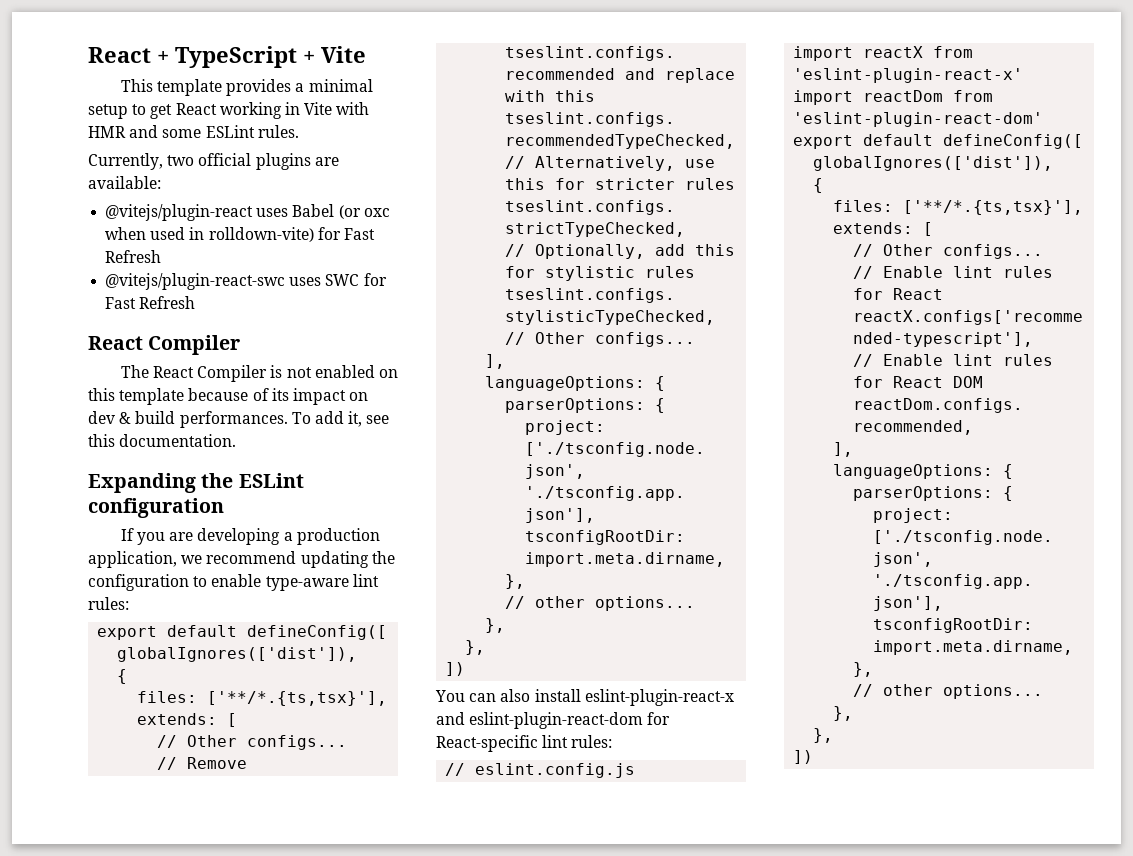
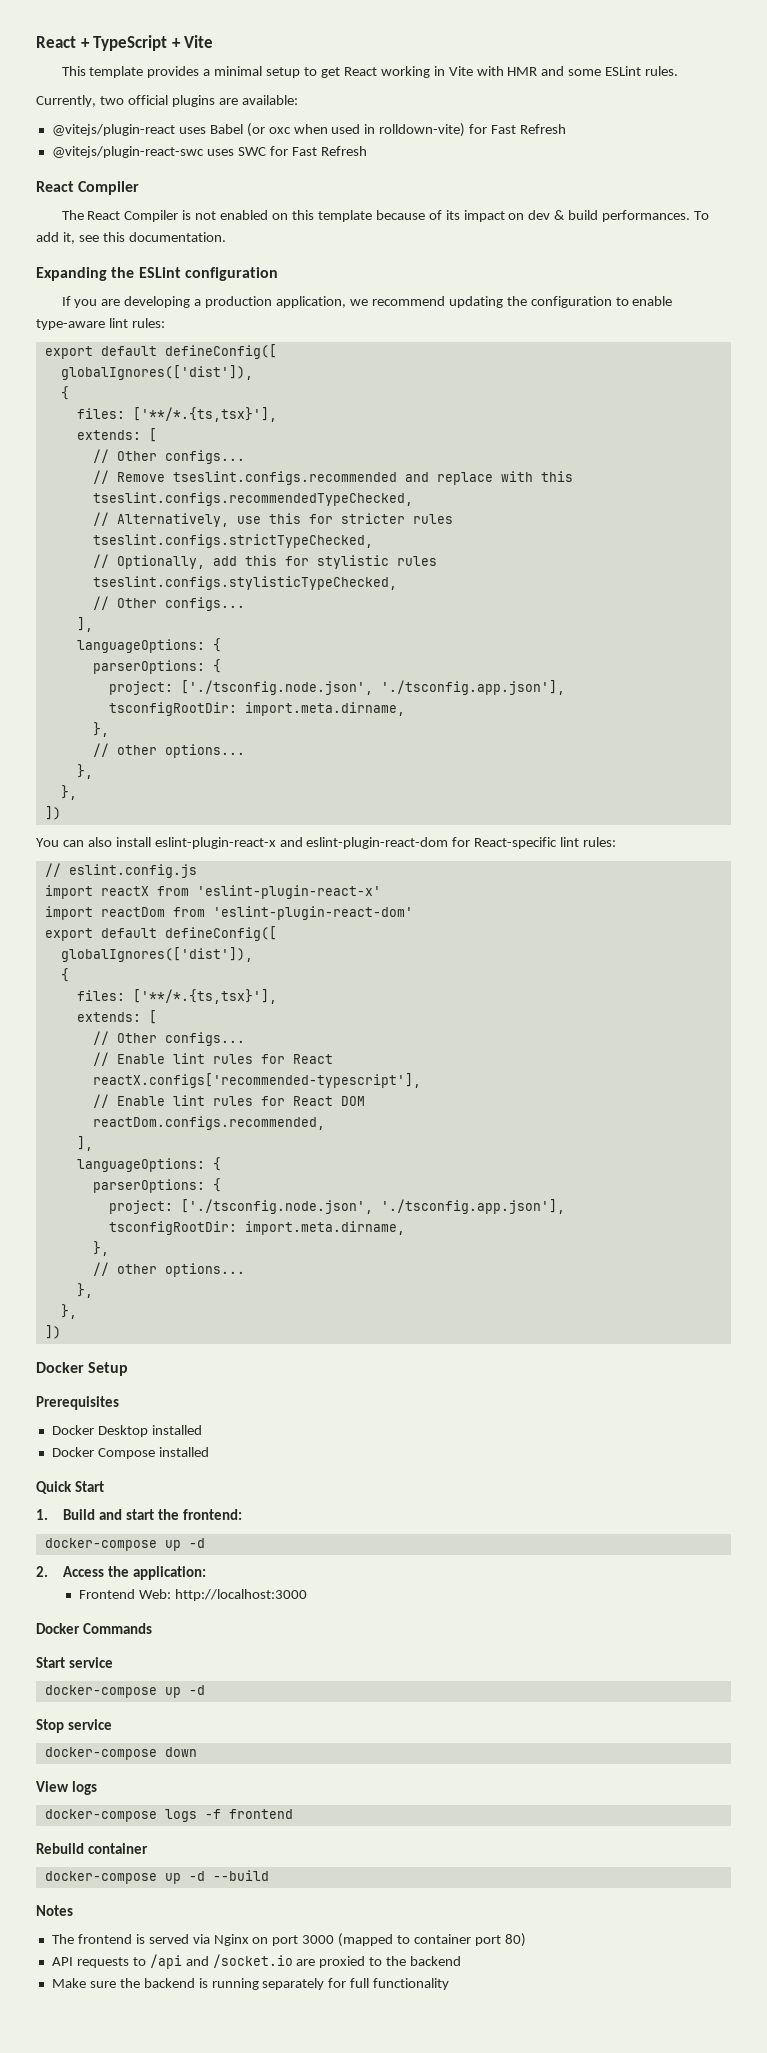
(814, 757) none -> [36,1362,129,1376] [36,1396,119,1410] [51,1425,202,1437] [51,1447,209,1459] [36,1481,105,1494] [36,1509,242,1520] [44,1538,205,1551] [36,1566,207,1580] [79,1589,308,1601] [36,1623,153,1634] [36,1657,113,1668] [44,1685,205,1698] [36,1719,112,1733] [44,1747,197,1760] [36,1781,97,1795] [44,1809,293,1822] [36,1843,148,1854] [44,1870,269,1884] [36,1905,73,1916] [51,1933,526,1947] [51,1954,462,1969] [51,1978,450,1990] // Docker Setup // Prerequisites // Docker Desktop installed // Docker Compose installed // Quick Start // 1. Build and start the frontend: // docker-compose up -d // 2. Access the application: // Frontend Web: http://localhost:3000 // Docker Commands // Start service // docker-compose up -d // Stop service // docker-compose down // View logs // docker-compose logs -f frontend // Rebuild container // docker-compose up -d --build // Notes // The frontend is served via Nginx on port 3000 (mapped to container port 80) // API requests to /api and /socket.io are proxied to the backend // Make sure the backend is running separately for full functionality

